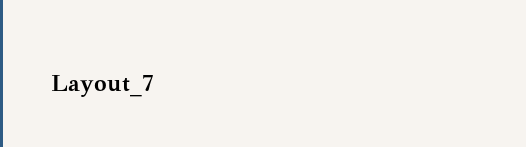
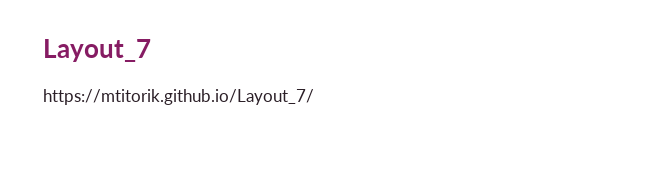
(154, 86) none -> [43,89,314,105] // https://mtitorik.github.io/Layout_7/

